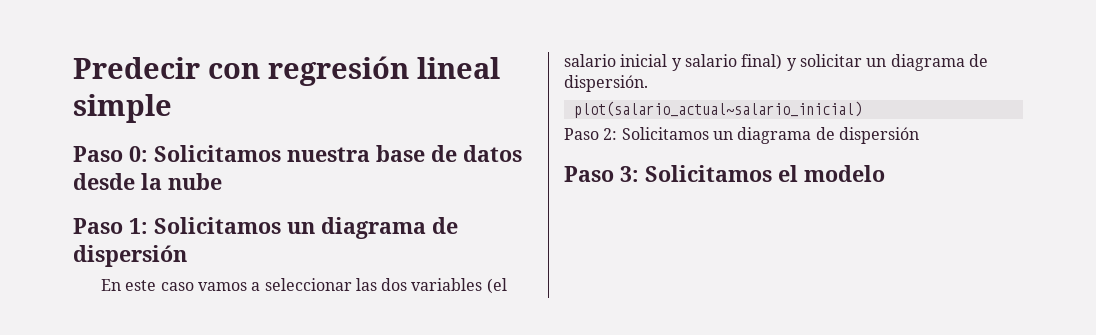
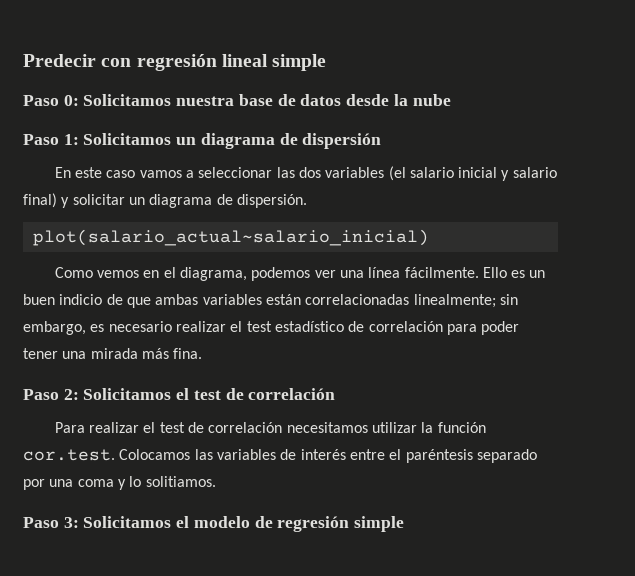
[564,127,919,144] Paso 2: Solicitamos un diagrama de dispersión -> [54,267,546,281] [23,294,518,308] [23,321,520,335] [23,348,203,359] [23,388,336,400] [54,422,486,433] [23,449,537,463] [23,476,216,490] Como vemos en el diagrama, podemos ver una línea fácilmente. Ello es un buen indicio de que ambas variables están correlacionadas linealmente; sin embargo, es necesario realizar el test estadístico de correlación para poder tener una mirada más fina. // Paso 2: Solicitamos el test de correlación // Para realizar el test de correlación necesitamos utilizar la función cor.test. Colocamos las variables de interés entre el paréntesis separado por una coma y lo solitiamos.
(885, 173) none -> [254,516,405,532] de regresión simple

